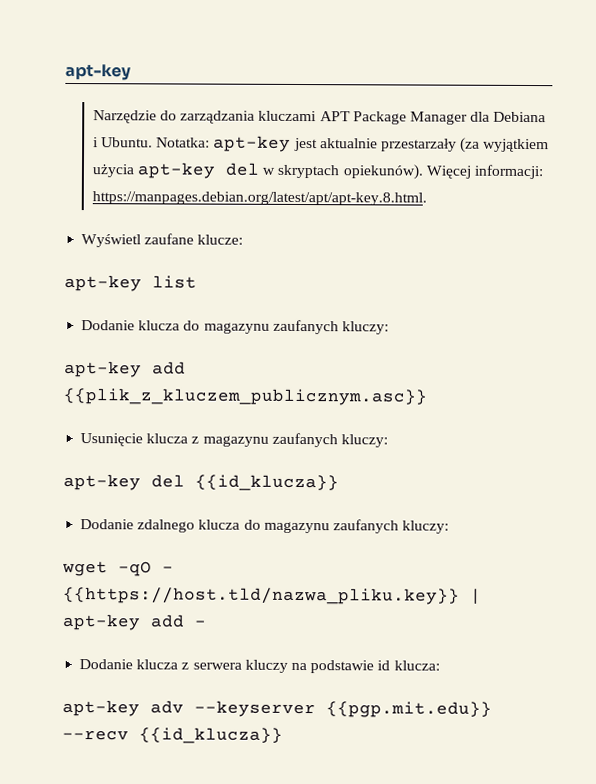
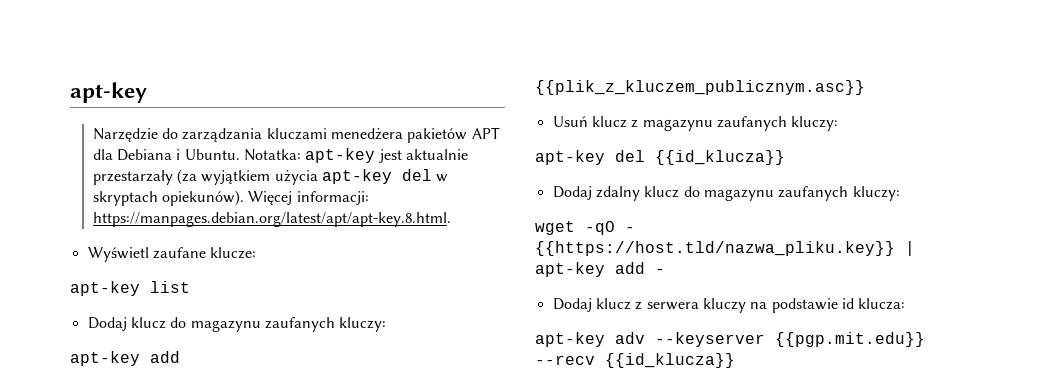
[319,111,469,125] APT Package Manager -> [331,127,500,143] menedżera pakietów APT
[81,320,181,331] Dodanie klucza -> [87,317,166,331] Dodaj klucz
[80,433,189,447] Usunięcie klucza -> [552,116,627,128] Usuń klucz
[80,519,241,533] Dodanie zdalnego klucza -> [552,186,680,201] Dodaj zdalny klucz
[79,659,179,670] Dodanie klucza -> [552,298,631,312] Dodaj klucz

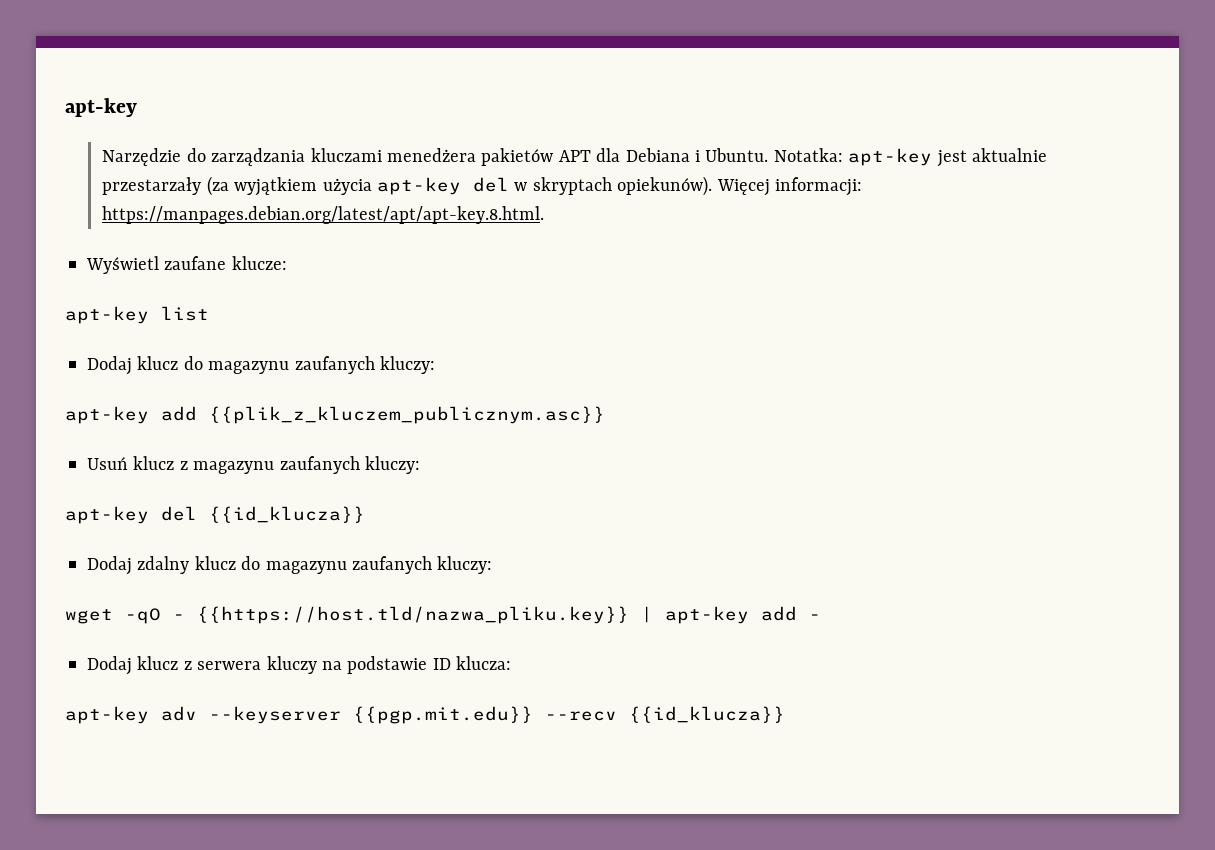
[841,298,854,309] id -> [432,658,451,670] ID

